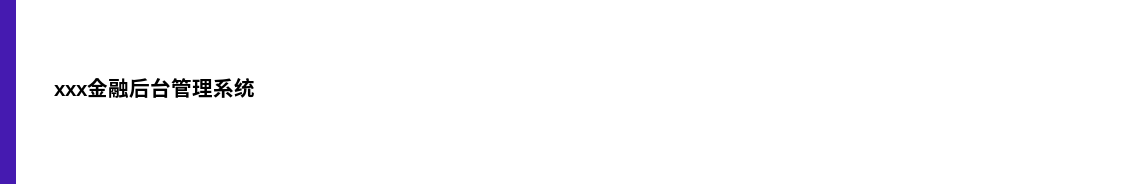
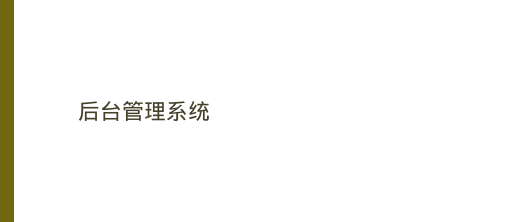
[54,78,129,98] xxx金融 -> (78, 111) none

